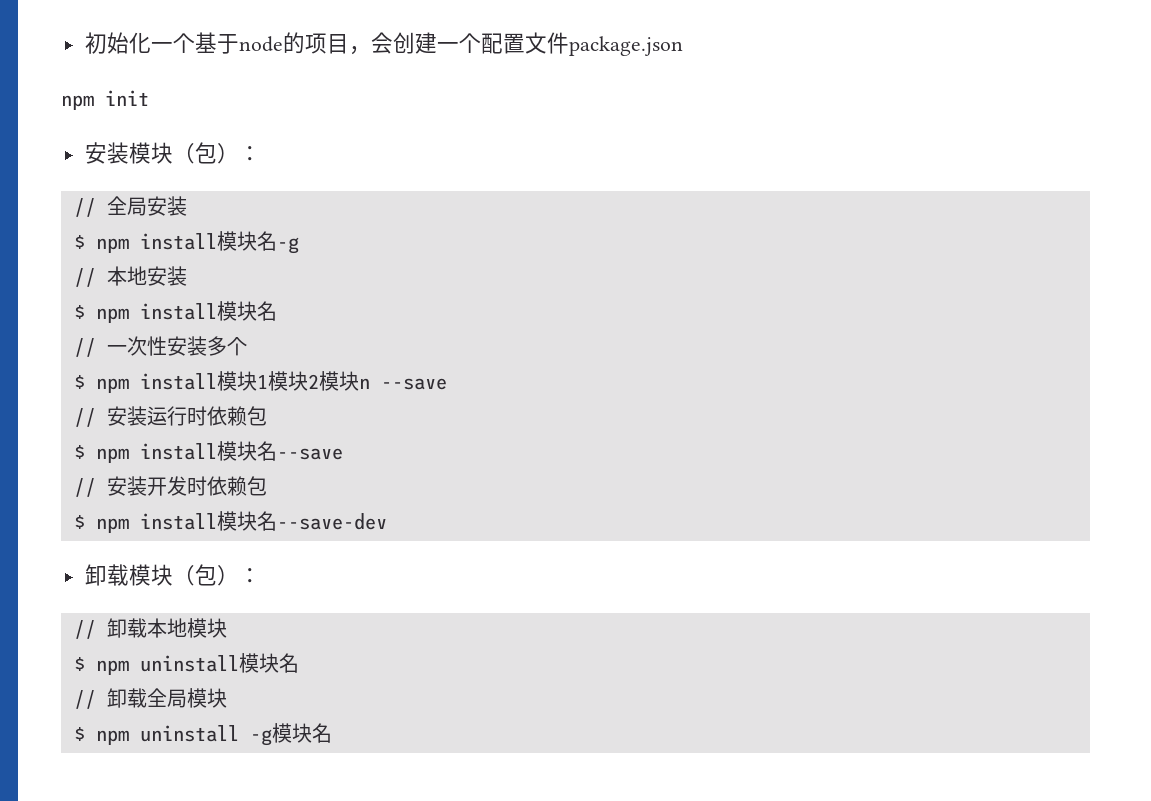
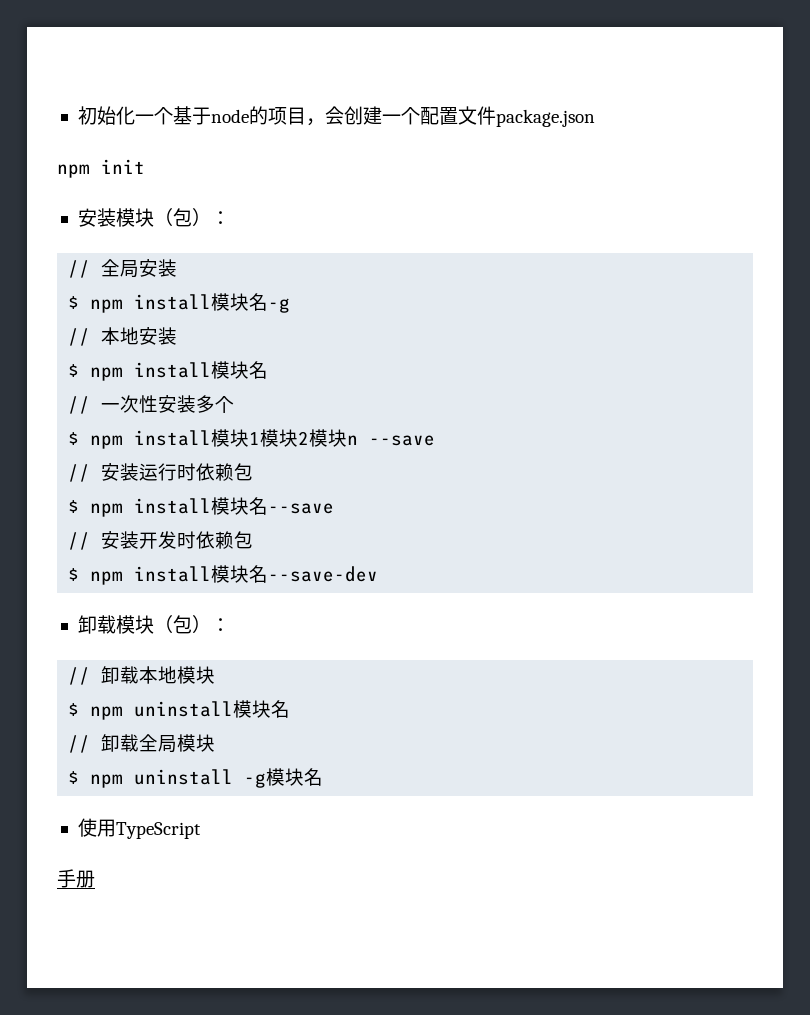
(332, 733) none -> [77,818,201,839] [57,869,95,888] // 使用TypeScript // 手册

